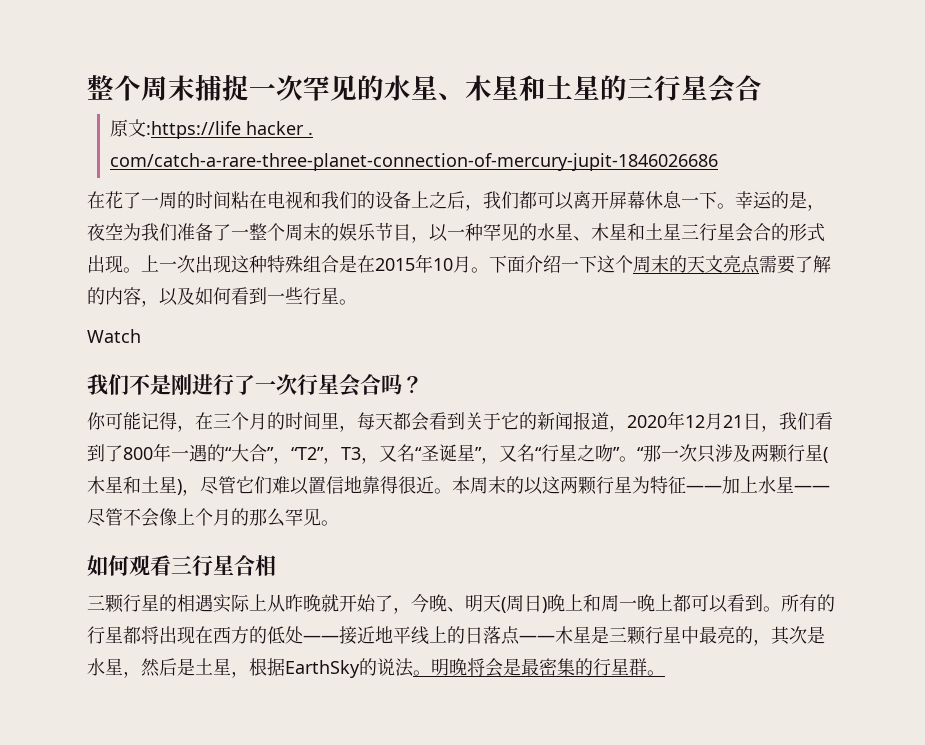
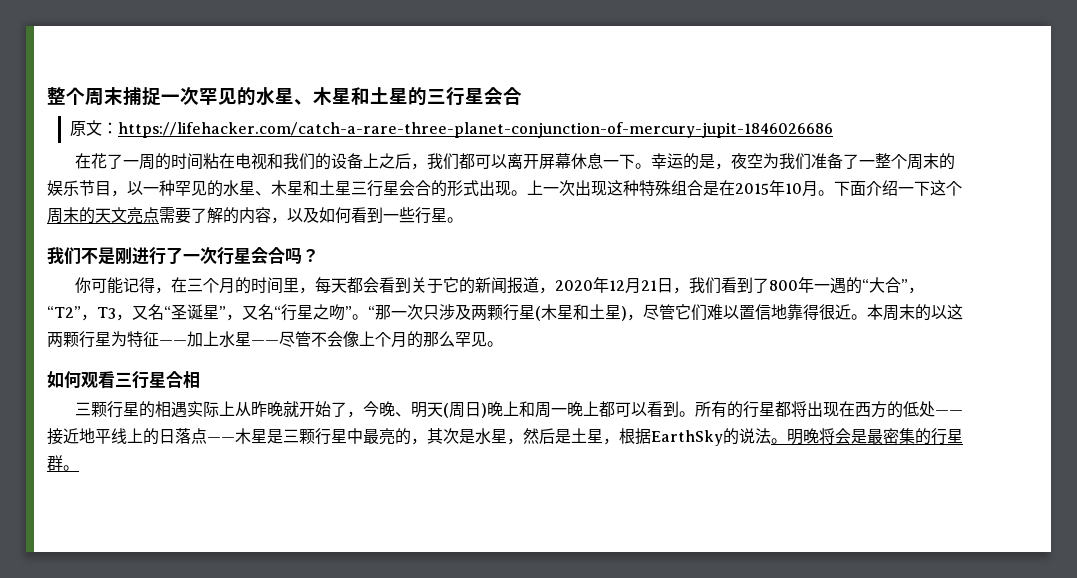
[146,121,314,139] [110,153,719,171] :https://life hacker . com/catch-a-rare-three-planet-connection-of-mercury-jupit-1846026686 -> [101,122,833,138] ：https://lifehacker.com/catch-a-rare-three-planet-conjunction-of-mercury-jupit-1846026686
[87,329,141,343] // Watch -> (463, 220) none

